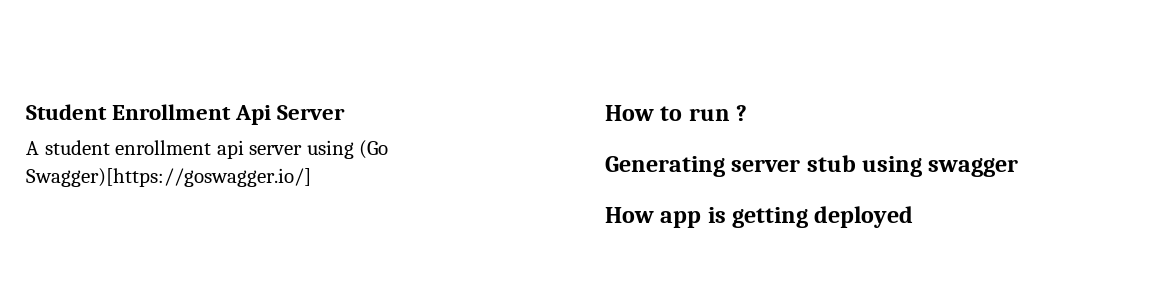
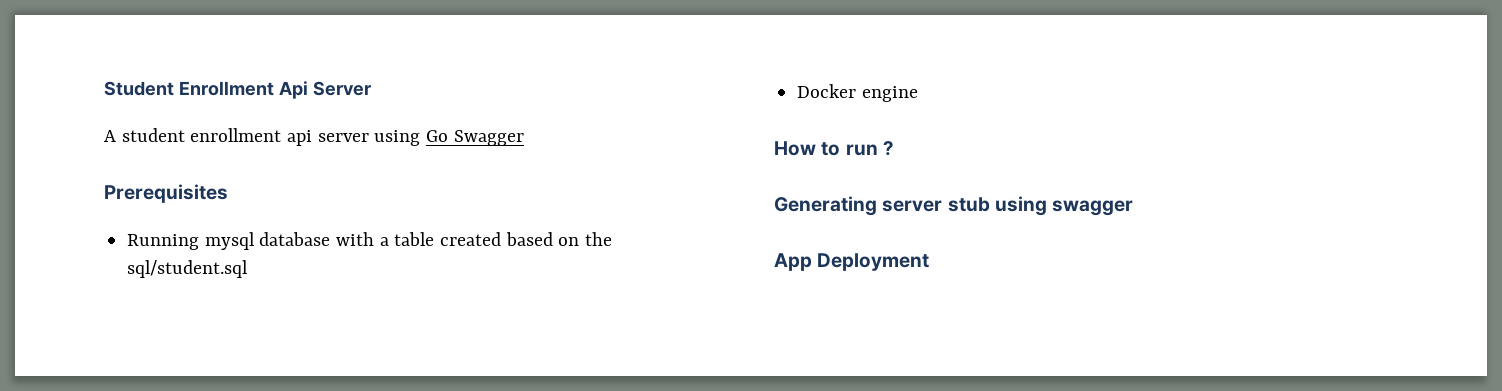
[359,140,389,159] [26,168,311,187] (Go Swagger)[https://goswagger.io/] -> [426,130,524,146] [104,184,228,203] [127,232,613,250] [127,260,249,278] [797,84,918,102] Go Swagger // Prerequisites // Running mysql database with a table created based on the sql/student.sql // Docker engine
[605,206,914,228] How app is getting deployed -> [774,253,930,271] App Deployment

